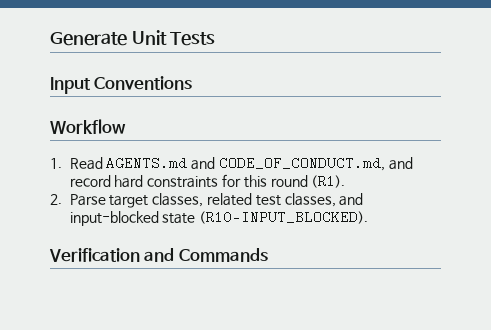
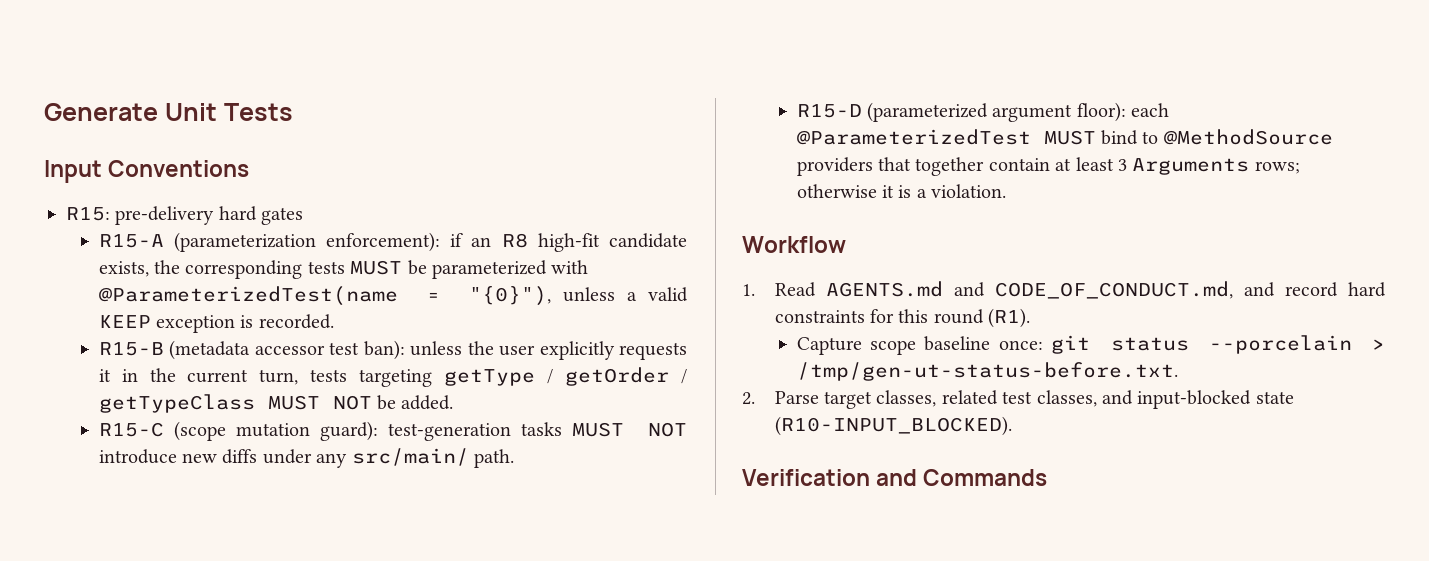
(193, 83) none -> [66,206,304,225] [98,232,687,252] [98,260,589,279] [98,286,688,306] [98,314,334,333] [98,340,687,360] [98,367,687,387] [98,394,454,413] [98,421,687,441] [98,448,515,468] [796,102,1170,122] [796,129,1333,145] [796,157,1300,176] [796,184,1007,198] // R15: pre-delivery hard gates // R15-A (parameterization enforcement): if an R8 high-fit candidate exists, the corresponding tests MUST be parameterized with @ParameterizedTest(name = "{0}"), unless a valid KEEP exception is recorded. // R15-B (metadata accessor test ban): unless the user explicitly requests it in the current turn, tests targeting getType / getOrder / getTypeClass MUST NOT be added. // R15-C (scope mutation guard): test-generation tasks MUST NOT introduce new diffs under any src/main/ path. // R15-D (parameterized argument floor): each @ParameterizedTest MUST bind to @MethodSource providers that together contain at least 3 Arguments rows; otherwise it is a violation.
(346, 181) none -> [796,335,1385,355] [796,362,1178,381] // Capture scope baseline once: git status --porcelain > /tmp/gen-ut-status-before.txt.

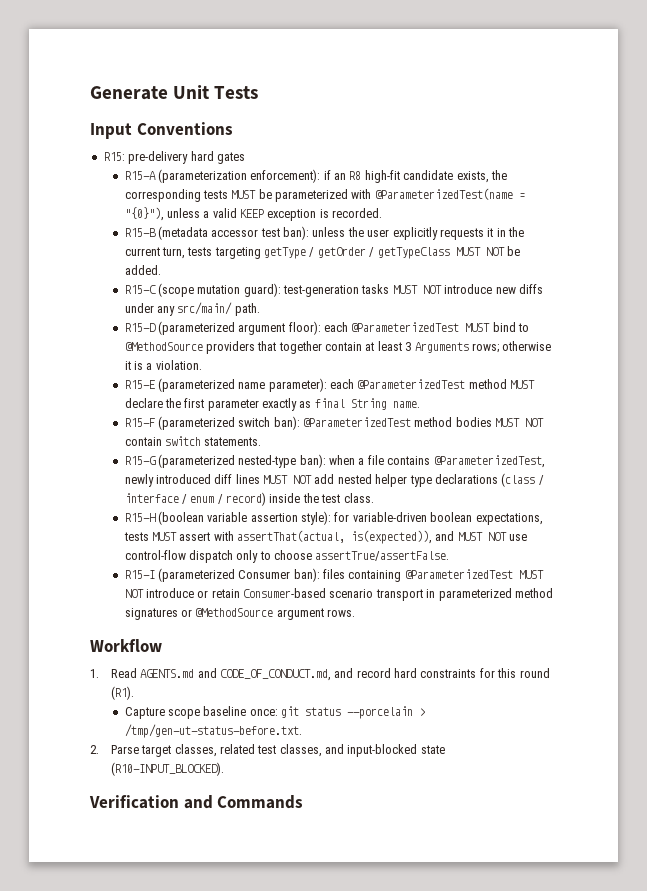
(1007, 191) none -> [124,378,536,392] [124,398,420,411] [124,416,545,430] [124,436,262,446] [124,454,545,468] [124,473,544,487] [124,492,374,506] [124,511,543,525] [123,530,528,544] [124,550,450,563] [124,568,544,582] [124,588,553,601] [124,608,356,620] // R15-E (parameterized name parameter): each @ParameterizedTest method MUST declare the first parameter exactly as final String name. // R15-F (parameterized switch ban): @ParameterizedTest method bodies MUST NOT contain switch statements. // R15-G (parameterized nested-type ban): when a file contains @ParameterizedTest, newly introduced diff lines MUST NOT add nested helper type declarations (class / interface / enum / record) inside the test class. // R15-H (boolean variable assertion style): for variable-driven boolean expectations, tests MUST assert with assertThat(actual, is(expected)), and MUST NOT use control-flow dispatch only to choose assertTrue/assertFalse. // R15-I (parameterized Consumer ban): files containing @ParameterizedTest MUST NOT introduce or retain Consumer-based scenario transport in parameterized method signatures or @MethodSource argument rows.

